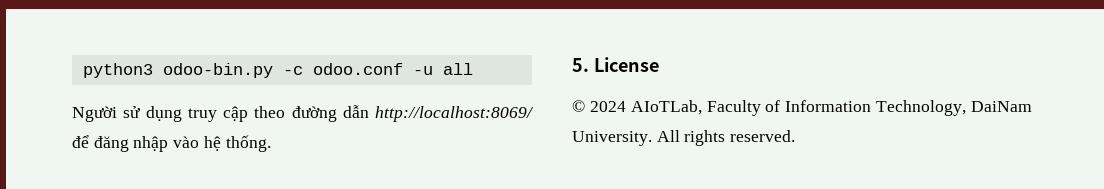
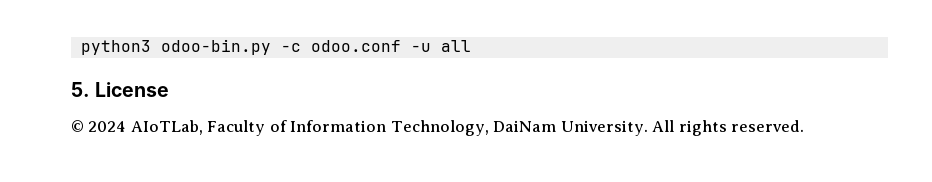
[72,105,534,122] [72,135,271,152] // Người sử dụng truy cập theo đường dẫn http://localhost:8069/ để đăng nhập vào hệ thống. -> (471, 46) none

